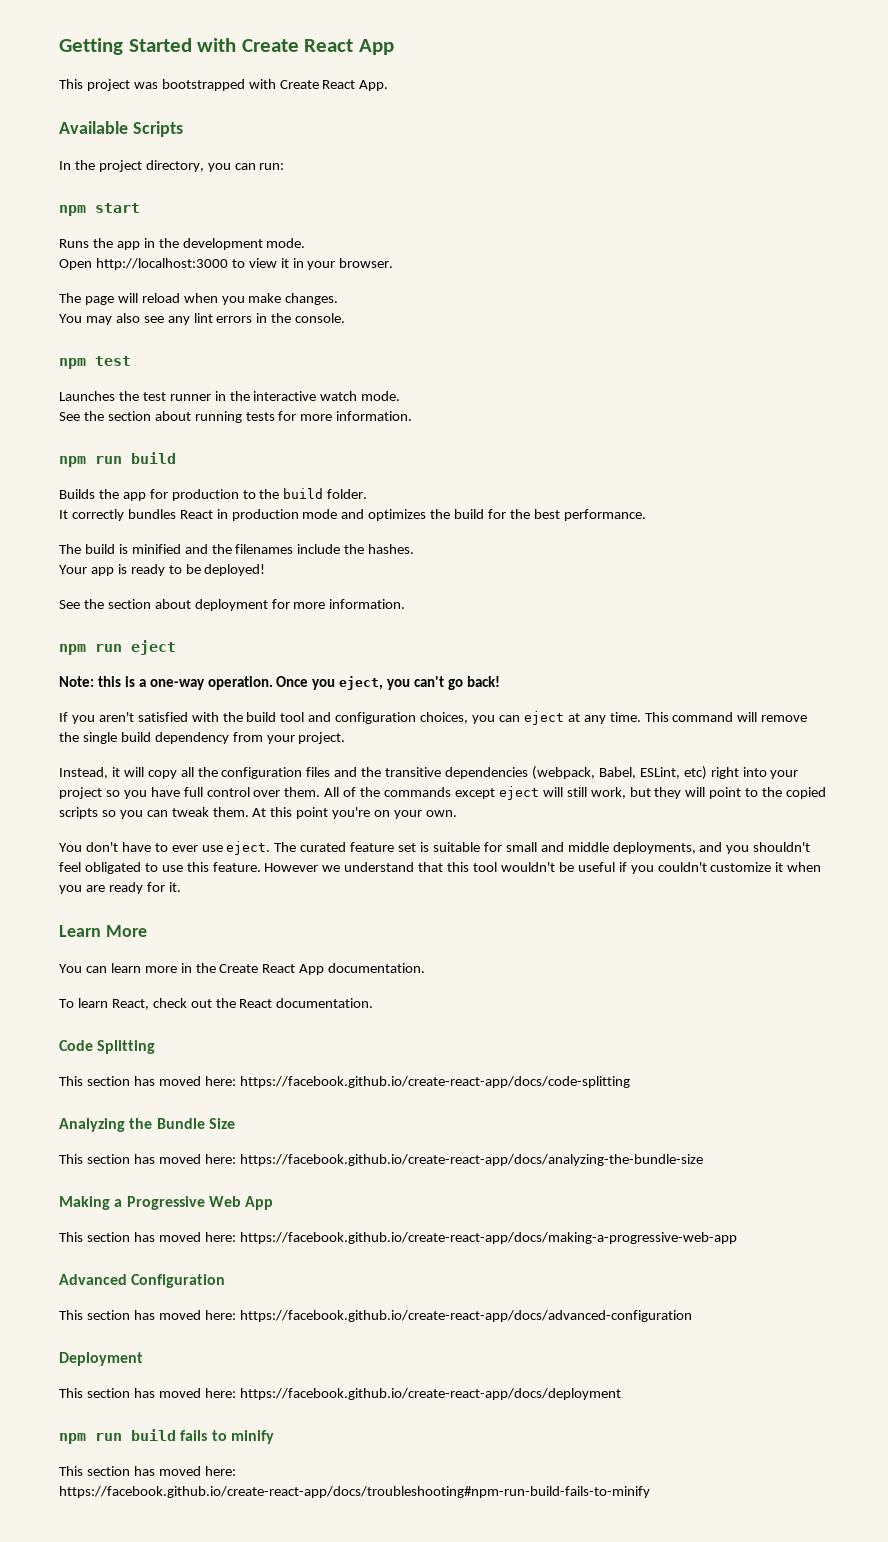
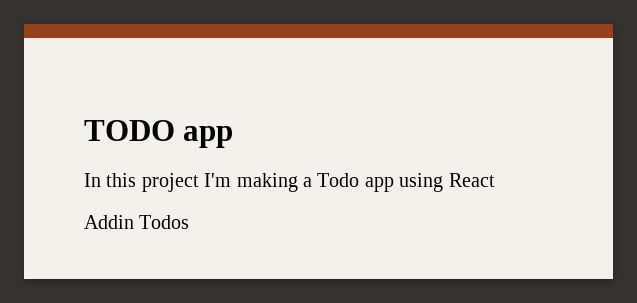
[59,38,394,55] [59,79,389,91] [59,121,183,137] [59,160,285,172] [59,203,140,216] [59,238,306,250] [59,258,394,270] [59,293,339,305] [59,313,346,325] [59,356,131,369] [59,391,401,401] [59,411,413,423] [59,452,176,467] [59,488,368,501] [59,509,646,521] [59,544,415,554] [59,564,266,576] [59,599,406,611] [59,640,176,655] [59,676,500,690] [59,711,808,725] [59,732,346,744] [59,766,799,780] [59,786,827,800] [59,807,457,819] [59,841,811,855] [59,862,822,874] [59,882,181,894] [59,925,147,937] [59,963,426,975] [59,998,374,1010] [59,1040,156,1054] [59,1076,630,1088] [59,1118,235,1132] [59,1154,703,1166] [59,1196,274,1210] [59,1232,737,1244] [59,1274,226,1288] [59,1310,692,1322] [59,1352,143,1366] [59,1388,621,1400] [59,1429,274,1444] [59,1466,236,1476] [59,1486,650,1498] Getting Started with Create React App // This project was bootstrapped with Create React App. // Available Scripts // In the project directory, you can run: // npm start // Runs the app in the development mode. // Open http://localhost:3000 to view it in your browser. // The page will reload when you make changes. // You may also see any lint errors in the console. // npm test // Launches the test runner in the interactive watch mode. // See the section about running tests for more information. // npm run build // Builds the app for production to the build folder. // It correctly bundles React in production mode and optimizes the build for the best performance. // The build is minified and the filenames include the hashes. // Your app is ready to be deployed! // See the section about deployment for more information. // npm run eject // Note: this is a one-way operation. Once you eject, you can't go back! // If you aren't satisfied with the build tool and configuration choices, you can eject at any time. This command will remove the single build dependency from your project. // Instead, it will copy all the configuration files and the transitive dependencies (webpack, Babel, ESLint, etc) right into your project so you have full control over them. All of the commands except eject will still work, but they will point to the copied scripts so you can tweak them. At this point you're on your own. // You don't have to ever use eject. The curated feature set is suitable for small and middle deployments, and you shouldn't feel obligated to use this feature. However we understand that this tool wouldn't be useful if you couldn't customize it when you are ready for it. // Learn More // You can learn more in the Create React App documentation. // To learn React, check out the React documentation. // Code Splitting // This section has moved here: https://facebook.github.io/create-react-app/docs/code-splitting // Analyzing the Bundle Size // This section has moved here: https://facebook.github.io/create-react-app/docs/analyzing-the-bundle-size // Making a Progressive Web App // This section has moved here: https://facebook.github.io/create-react-app/docs/making-a-progressive-web-app // Advanced Configuration // This section has moved here: https://facebook.github.io/create-react-app/docs/advanced-configuration // Deployment // This section has moved here: https://facebook.github.io/create-react-app/docs/deployment // npm run build fails to minify // This section has moved here: https://facebook.github.io/create-react-app/docs/troubleshooting#npm-run-build-fails-to-minify -> [84,120,234,148] [84,173,495,192] [84,215,190,229] TODO app // In this project I'm making a Todo app using React // Addin Todos

